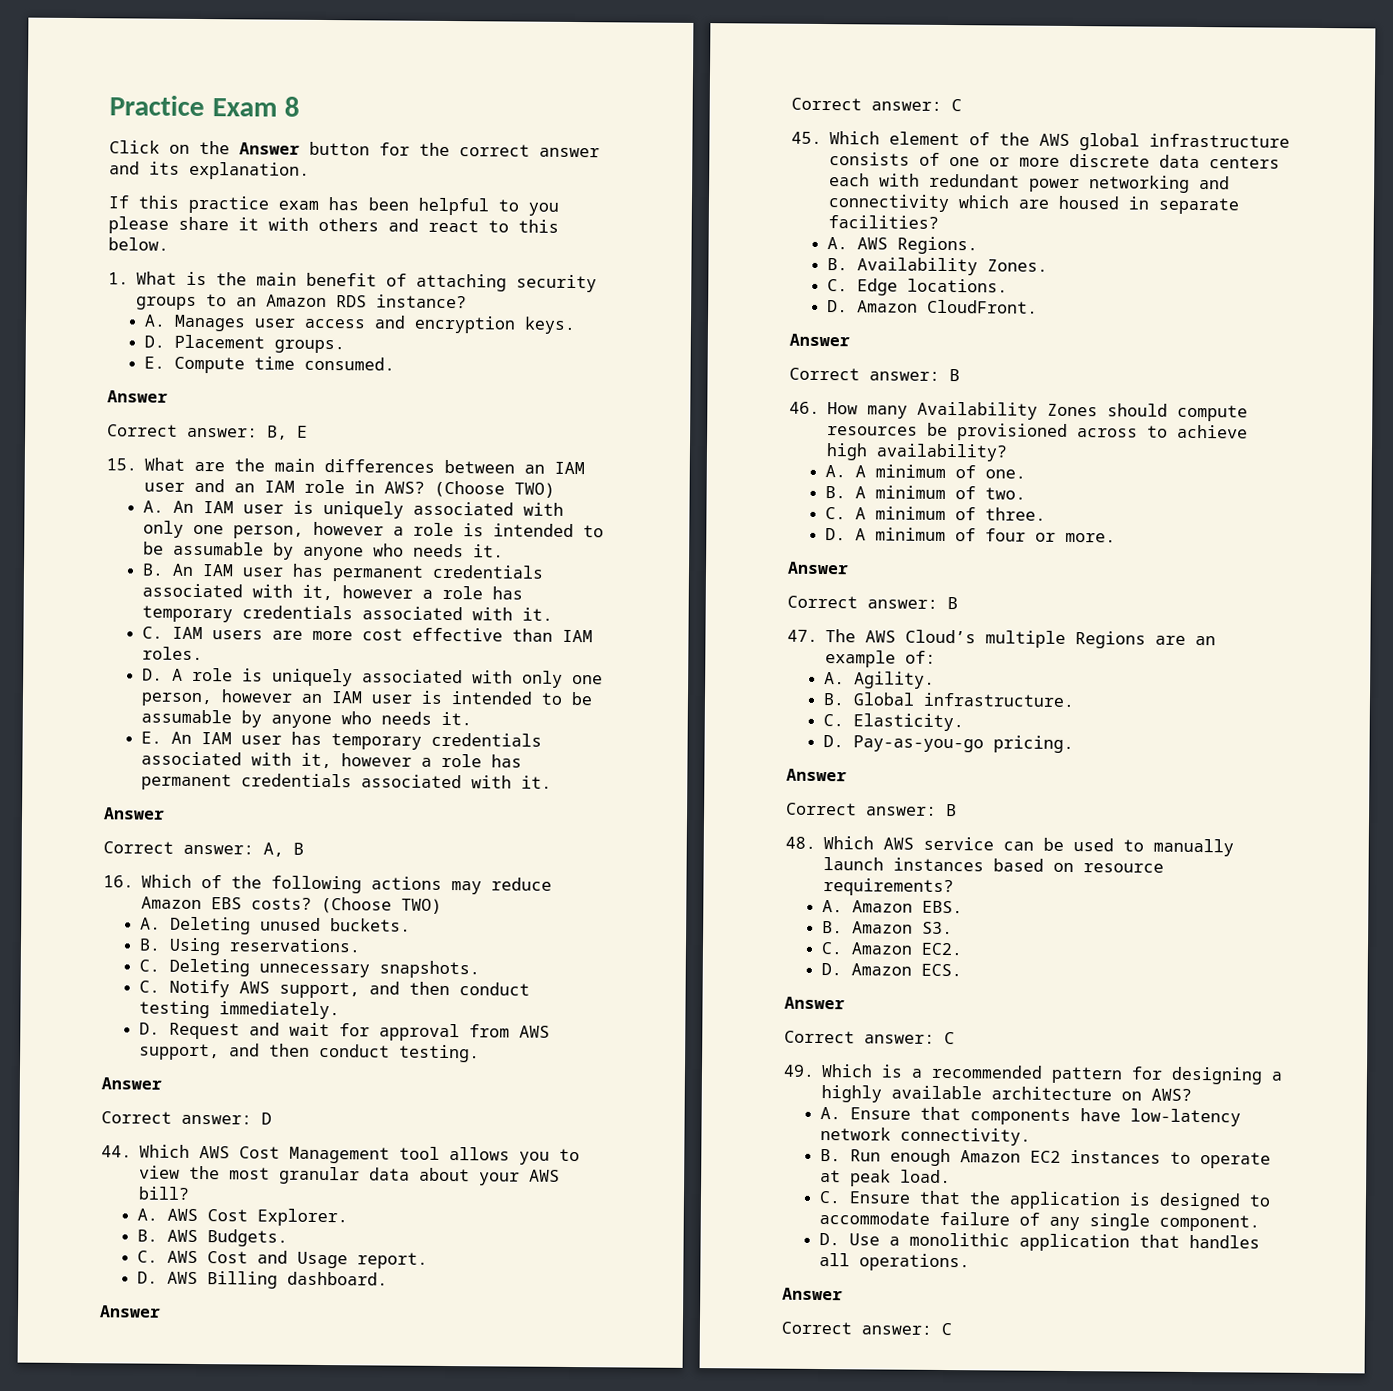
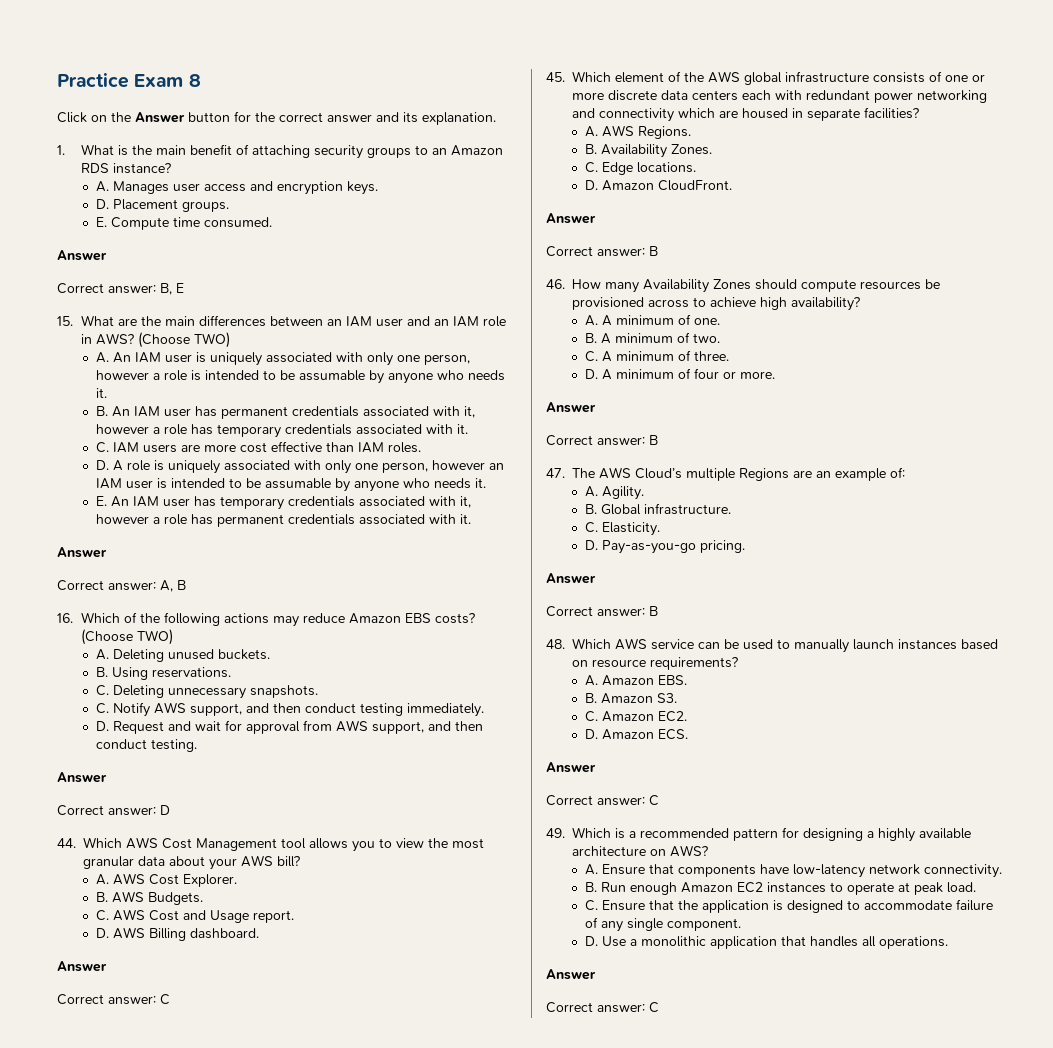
[108,195,559,216] [108,216,559,234] [108,237,169,251] // If this practice exam has been helpful to you please share it with others and react to this below. -> (496, 118) none

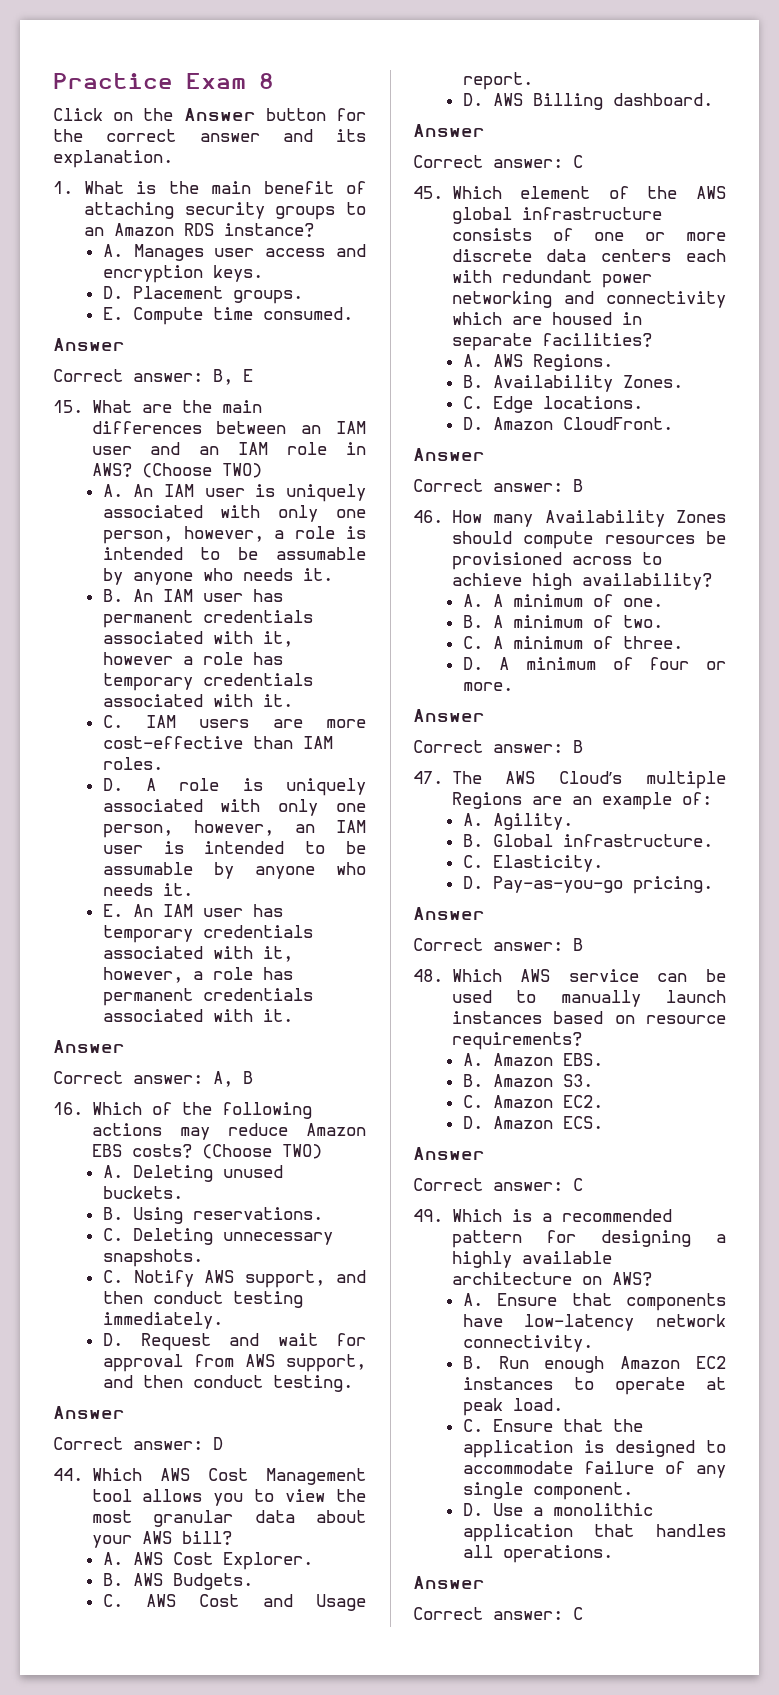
[95,370,149,380] however -> [183,526,264,542] however,
[239,441,322,453] cost effective -> [102,736,243,749] cost-effective
[431,460,485,470] however -> [193,820,274,836] however,
[95,514,149,524] however -> [102,967,183,983] however,

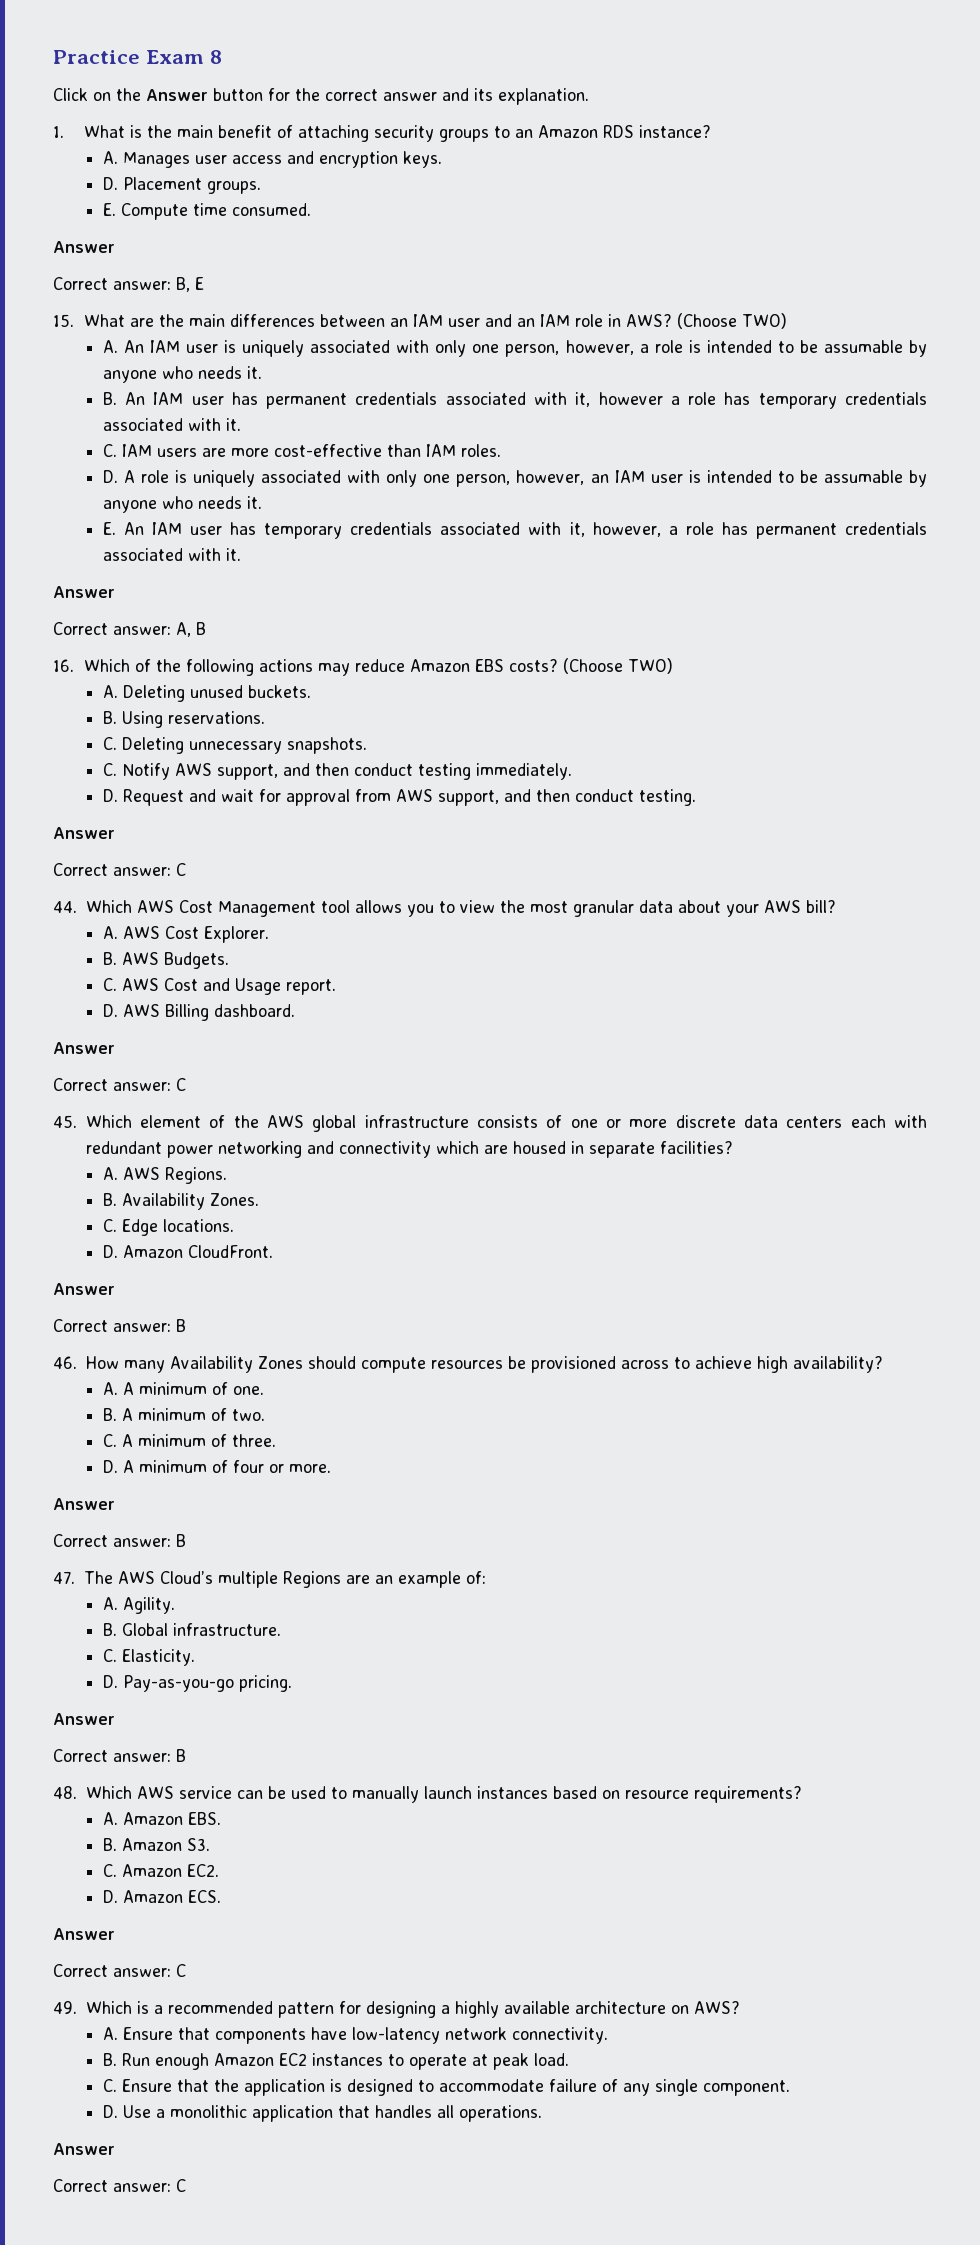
[213,1437,223,1450] D -> [176,863,186,876] C

